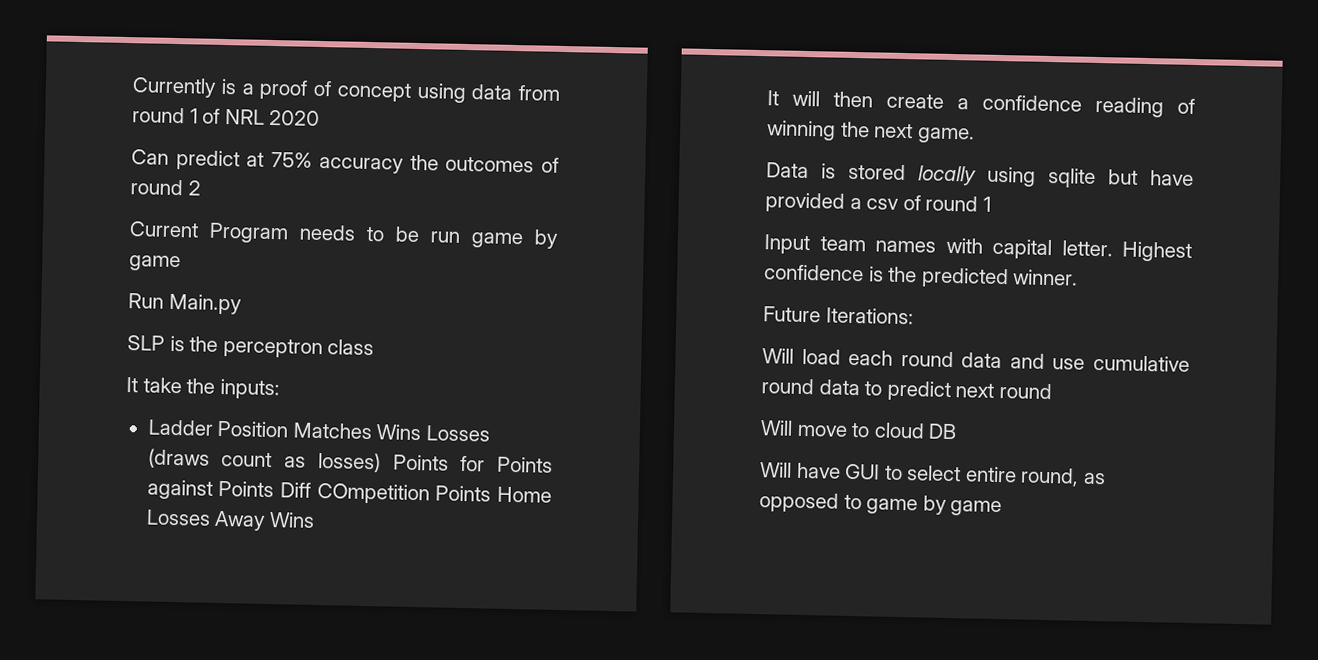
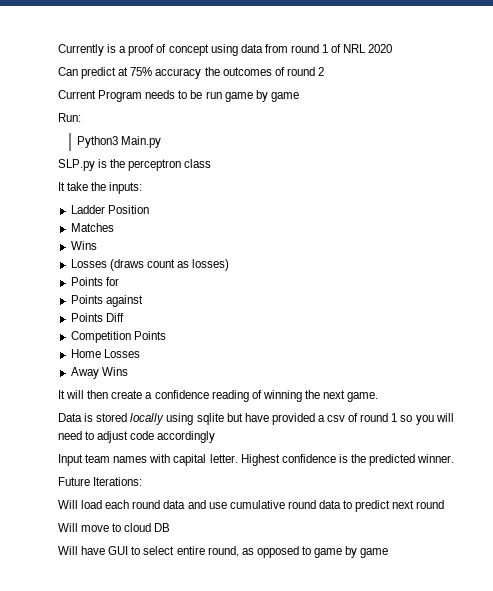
[128,293,164,309] Run -> [58,113,81,122] [76,136,118,148] Run: // Python3
[127,335,165,351] SLP -> [58,159,95,171] SLP.py
(290, 429) none -> (149, 209) //
[376,424,422,441] Wins -> [70,241,97,250] // Wins //
(381, 462) none -> (230, 265) //
(486, 463) none -> (119, 281) //
(213, 489) none -> (143, 301) //
[316,482,492,505] COmpetition Points -> [70,331,166,343] // Competition Points //
(211, 517) none -> (140, 353) //
(991, 204) none -> [400,413,454,425] [58,431,216,443] so you will need to adjust code accordingly

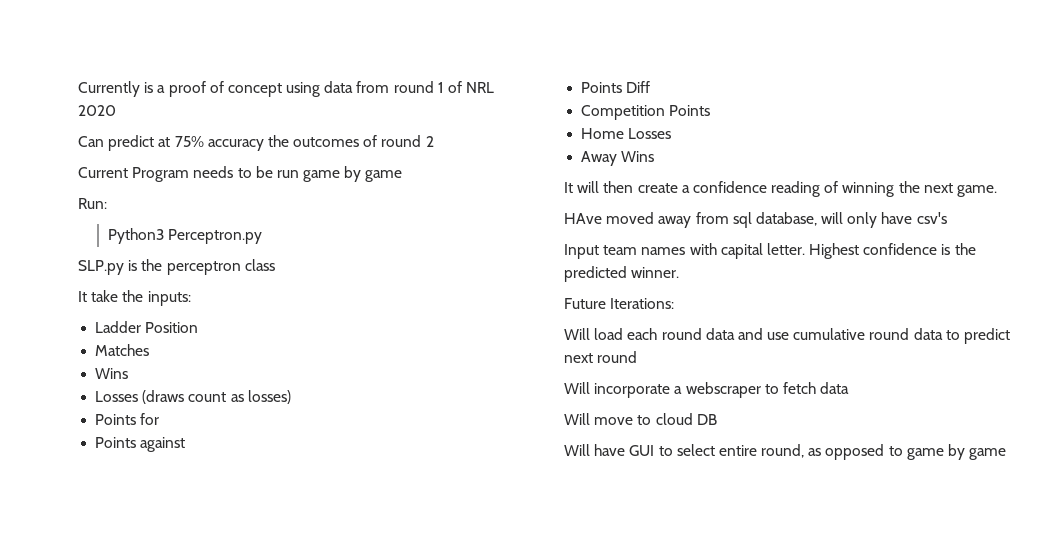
[120,136,161,148] Main.py -> [167,229,262,244] Perceptron.py
[58,413,454,425] [58,431,216,443] Data is stored locally using sqlite but have provided a csv of round 1 so you will need to adjust code accordingly -> [564,212,947,228] HAve moved away from sql database, will only have csv's
(445, 504) none -> [564,382,850,398] // Will incorporate a webscraper to fetch data

